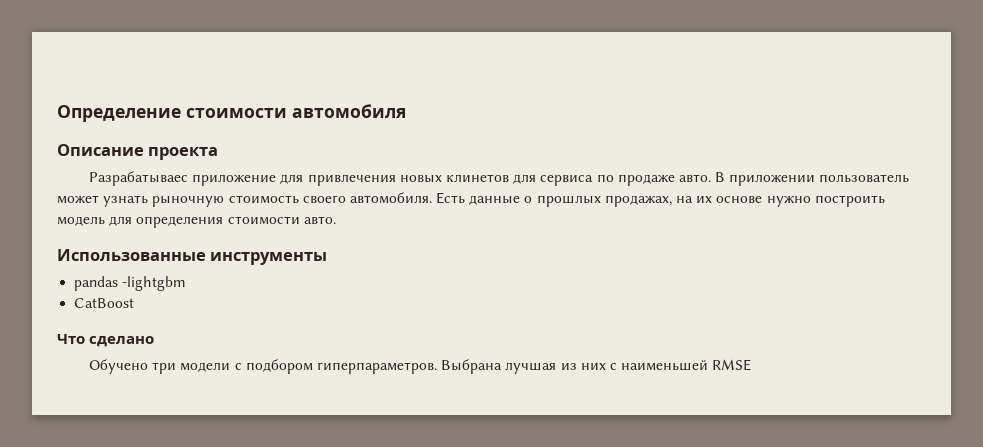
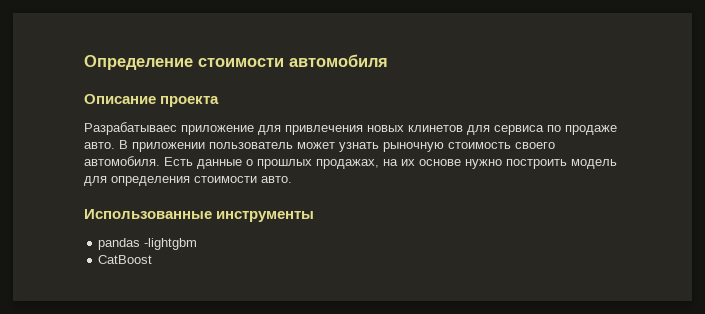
[57,334,155,347] [89,359,752,374] // Что сделано // Обучено три модели с подбором гиперпараметров. Выбрана лучшая из них с наименьшей RMSE -> (153, 259) none

